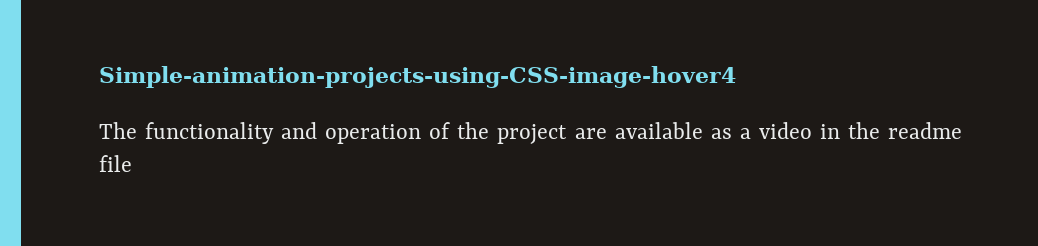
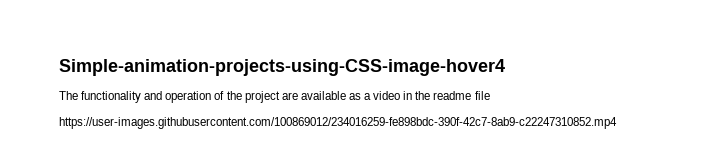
(132, 163) none -> [59,117,617,129] // https://user-images.githubusercontent.com/100869012/234016259-fe898bdc-390f-42c7-8ab9-c22247310852.mp4

